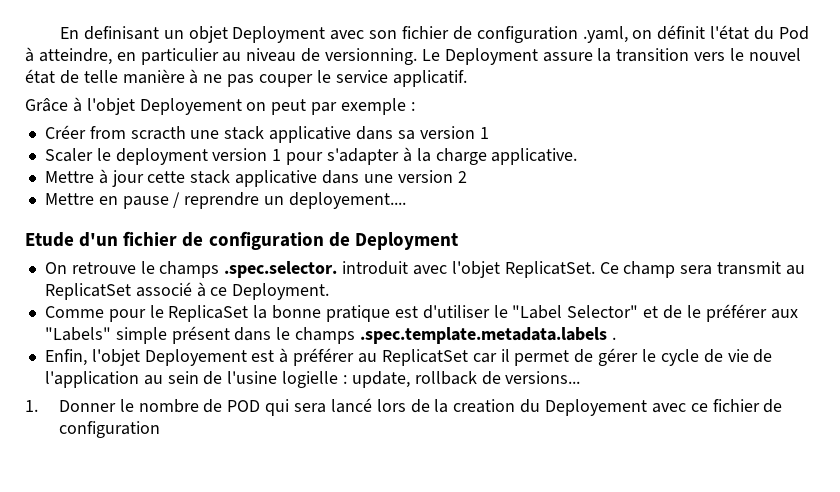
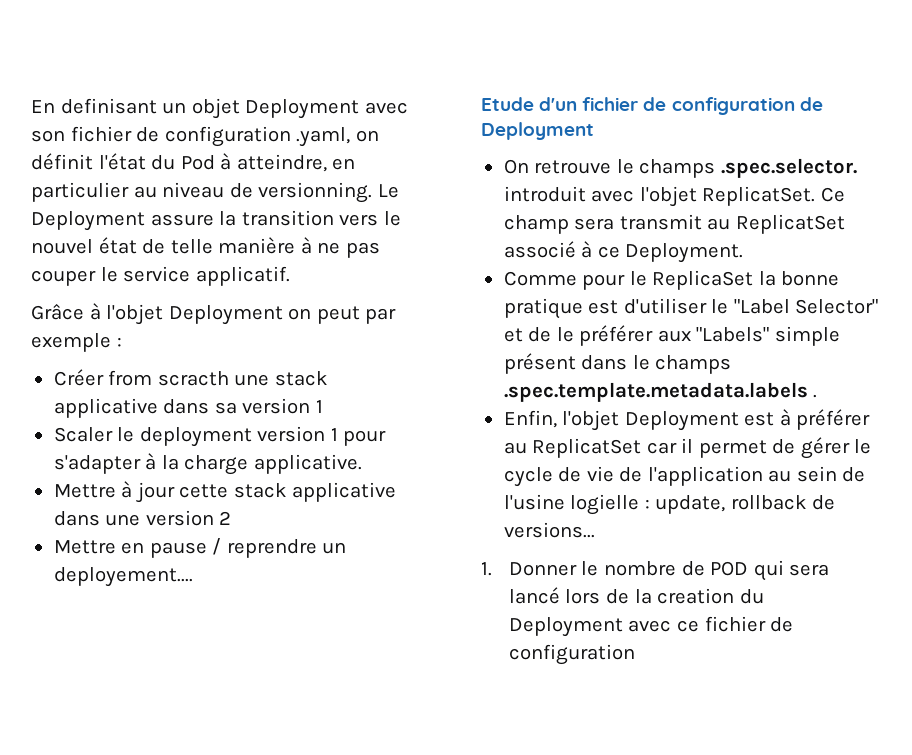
[139,98,242,115] Deployement -> [168,305,283,325] Deployment
[144,349,247,366] Deployement -> [624,411,739,431] Deployment
[544,399,647,416] Deployement -> [508,617,623,637] Deployment

